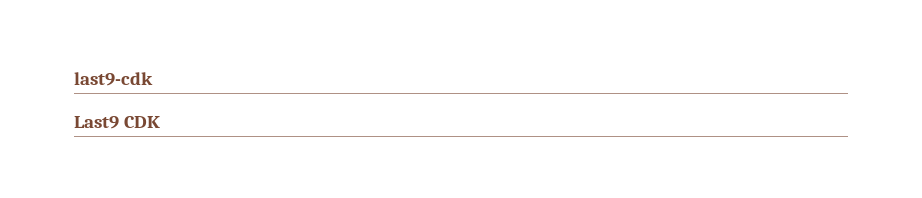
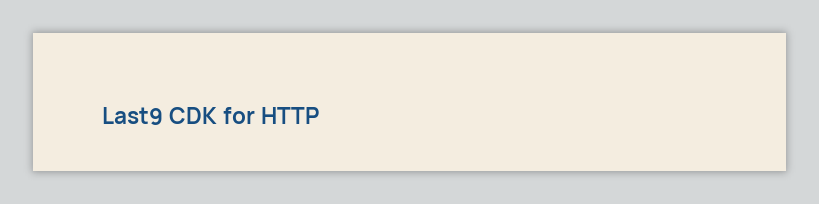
[74,72,153,86] last9-cdk // -> (102, 116) none
(161, 122) none -> [223,107,320,124] for HTTP

